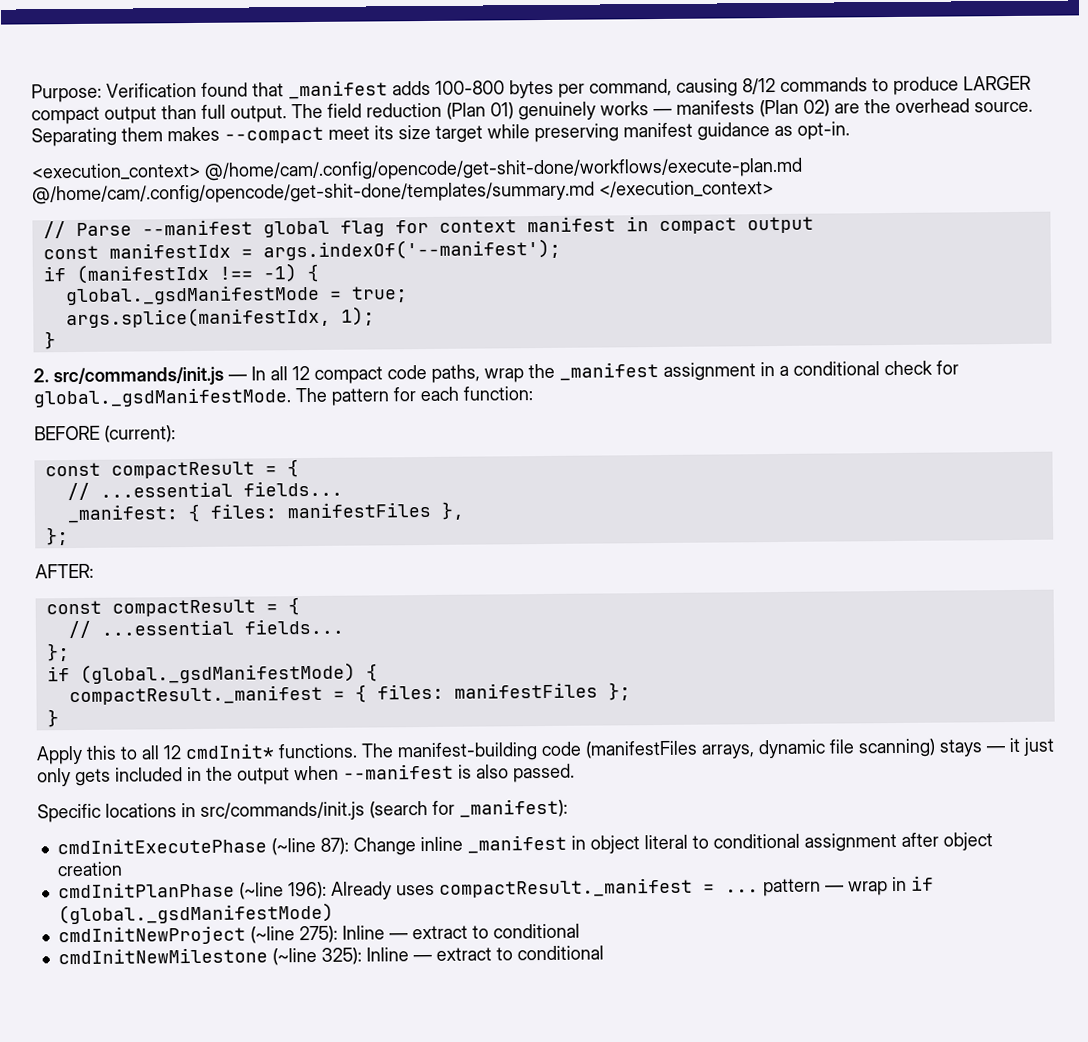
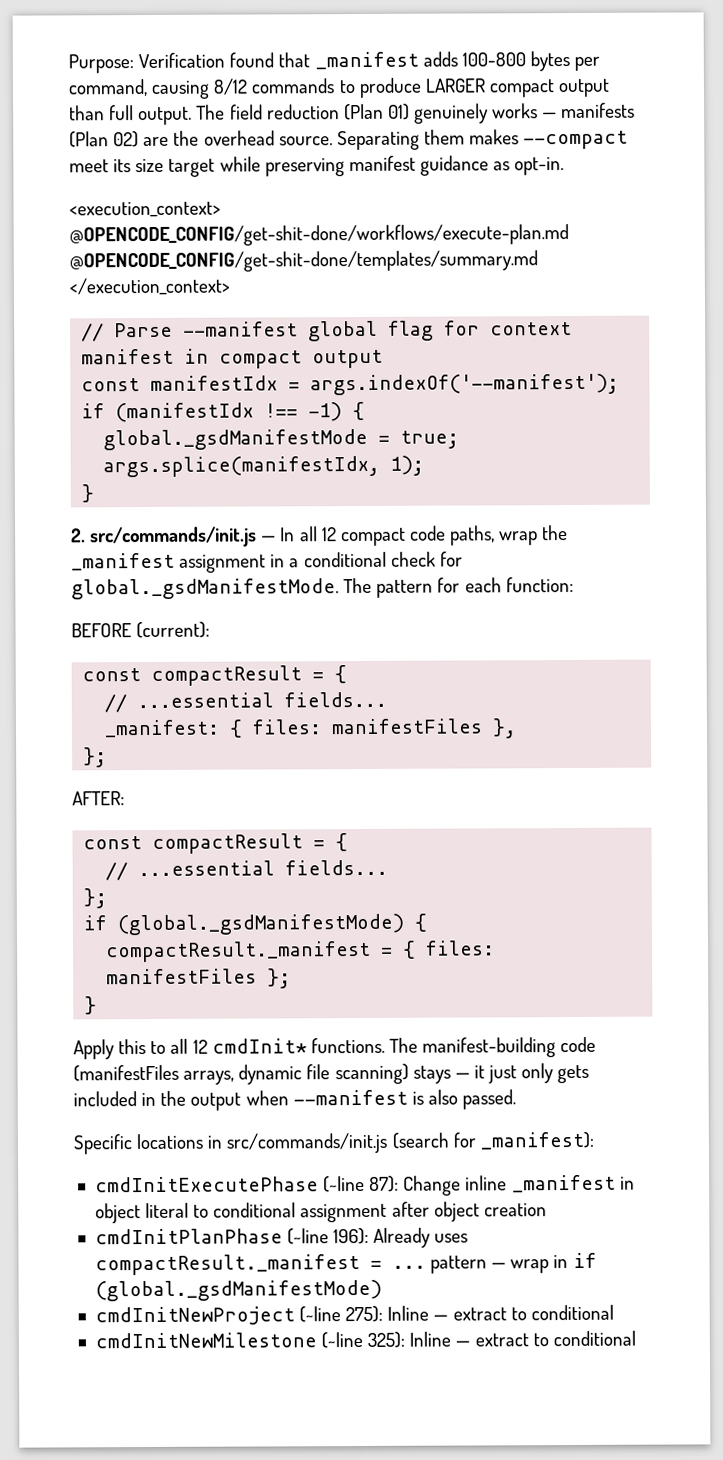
[204,157,803,181] [32,181,595,205] @/home/cam/.config/opencode/get-shit-done/workflows/execute-plan.md @/home/cam/.config/opencode/get-shit-done/templates/summary.md -> [69,224,569,247] [69,250,538,273] @OPENCODE_CONFIG/get-shit-done/workflows/execute-plan.md @OPENCODE_CONFIG/get-shit-done/templates/summary.md

